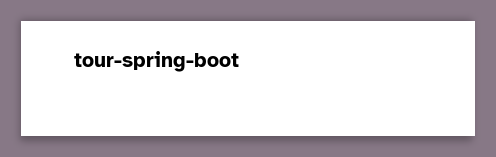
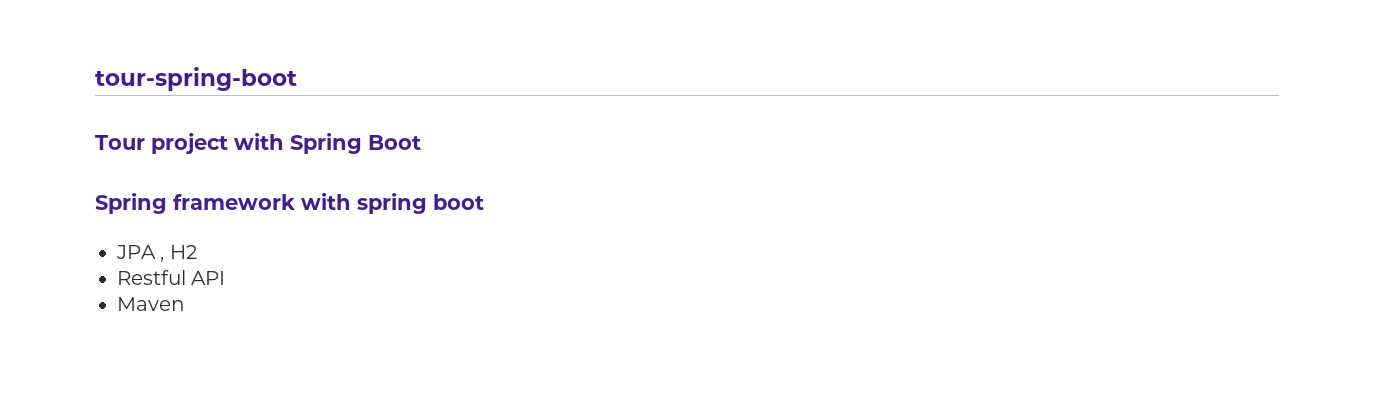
(239, 61) none -> [95,133,421,154] [95,193,484,214] [116,245,197,262] [117,270,226,285] [117,297,185,311] // Tour project with Spring Boot // Spring framework with spring boot // JPA , H2 // Restful API // Maven

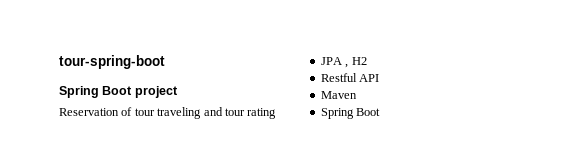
[95,133,421,154] [95,193,484,214] Tour project with Spring Boot // Spring framework with spring boot -> [59,86,178,98] [59,107,277,119] Spring Boot project // Reservation of tour traveling and tour rating
(185, 304) none -> [320,108,381,119] // Spring Boot

